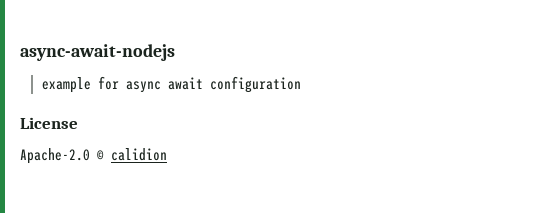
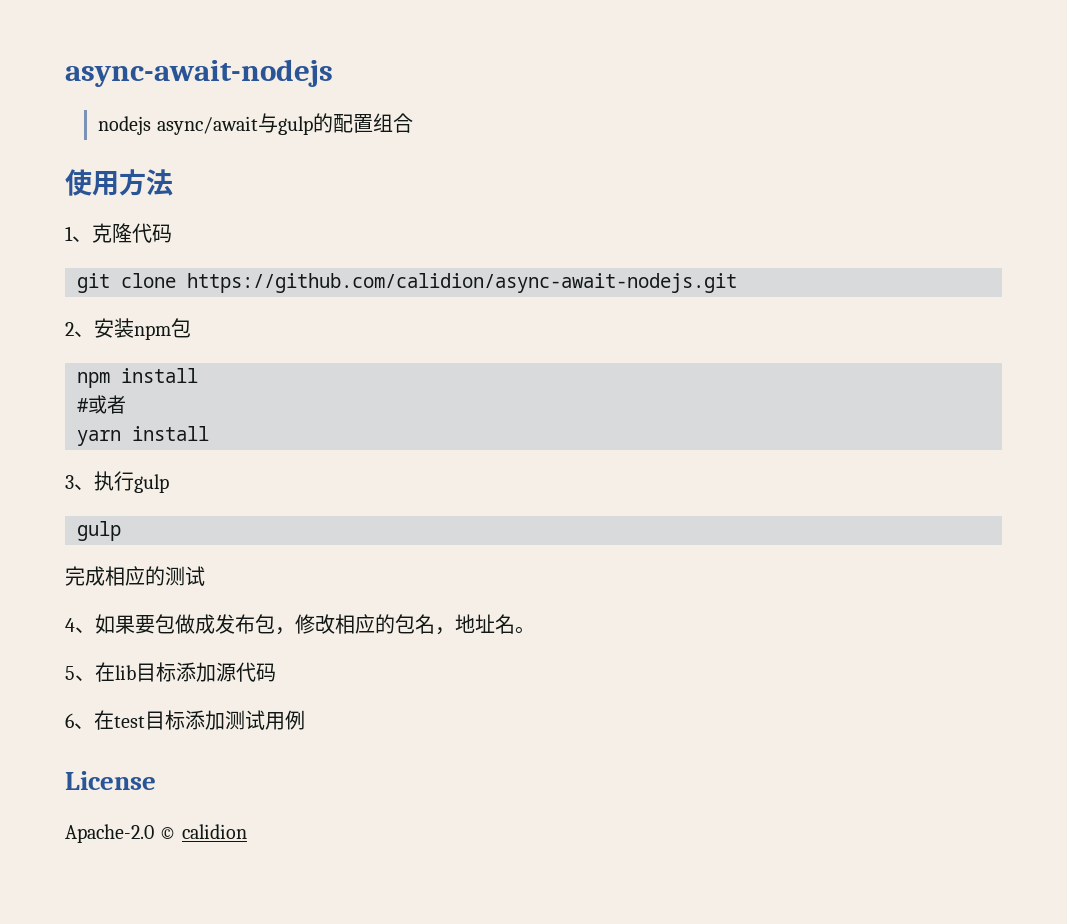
[41,76,301,93] example for async await configuration -> [98,113,413,135] [65,169,173,196] [65,223,172,243] [77,273,737,293] [65,318,191,340] [77,368,198,388] [77,395,126,414] [77,426,209,446] [65,471,169,493] [77,521,121,541] [65,566,205,586] [65,614,535,635] [65,662,276,682] [65,710,305,730] nodejs async/await与gulp的配置组合 // 使用方法 // 1、克隆代码 // git clone https://github.com/calidion/async-await-nodejs.git // 2、安装npm包 // npm install // #或者 // yarn install // 3、执行gulp // gulp // 完成相应的测试 // 4、如果要包做成发布包，修改相应的包名，地址名。 // 5、在lib目标添加源代码 // 6、在test目标添加测试用例

